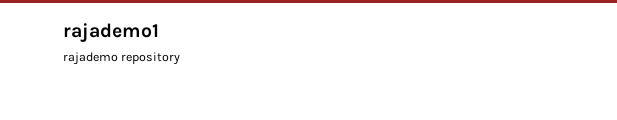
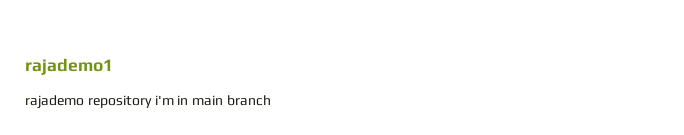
(181, 58) none -> [154,95,271,106] i'm in main branch

